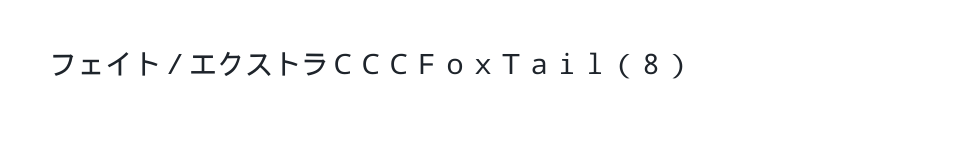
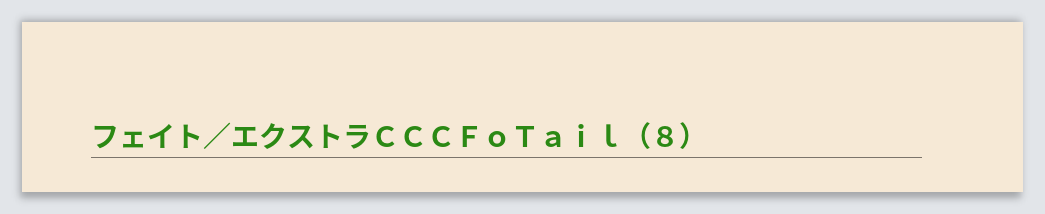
[469,59,497,74] ｘ -> (511, 139) none

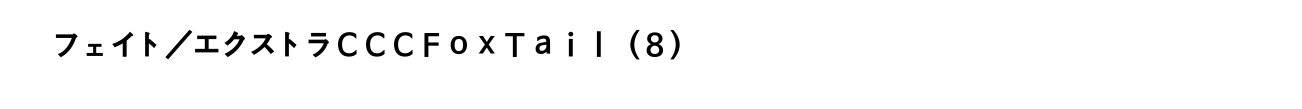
(511, 139) none -> [473,35,501,54] ｘ

